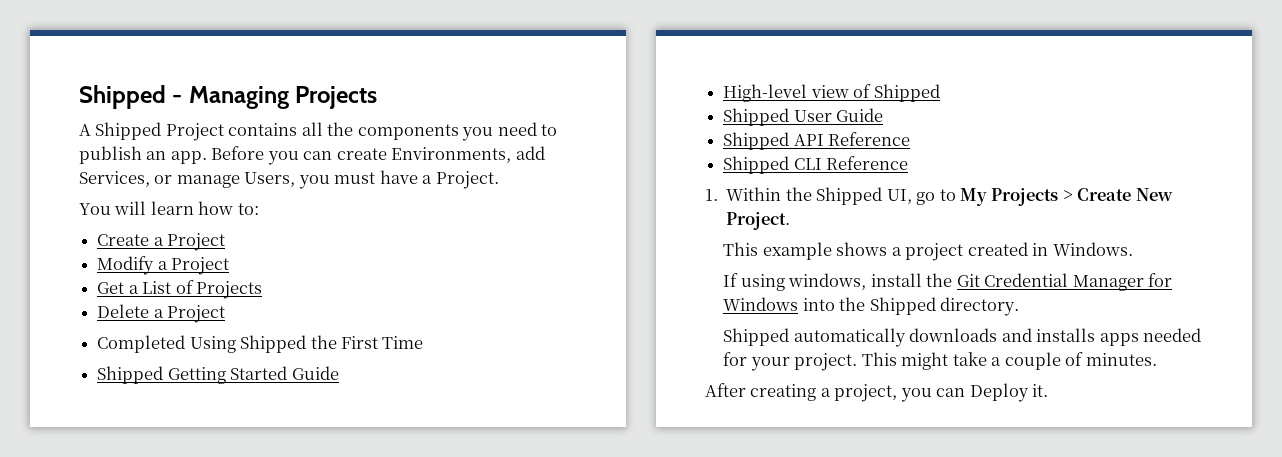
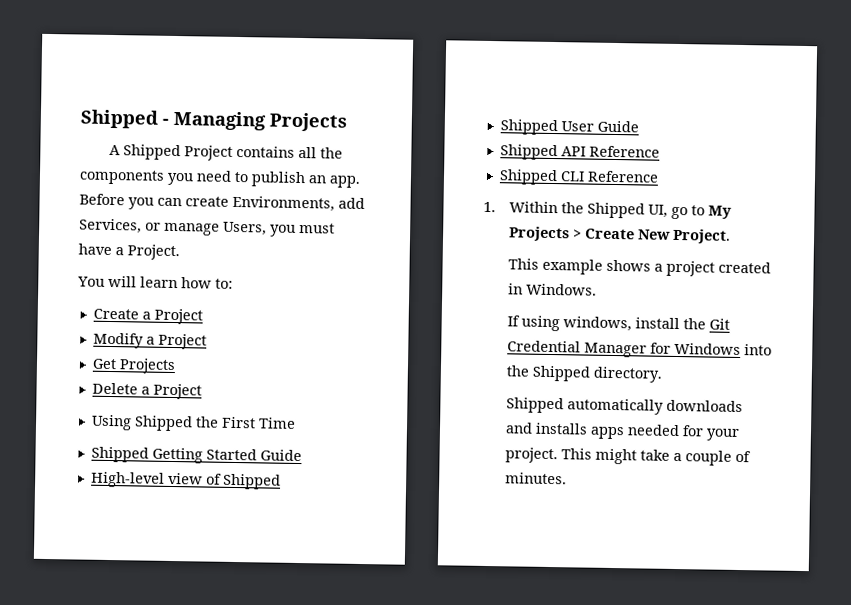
[128,280,194,294] a List of -> (117, 364) none
[97,335,186,353] Completed -> (202, 391) none
[705,383,1049,402] // After creating a project, you can Deploy it. -> (568, 478) none

